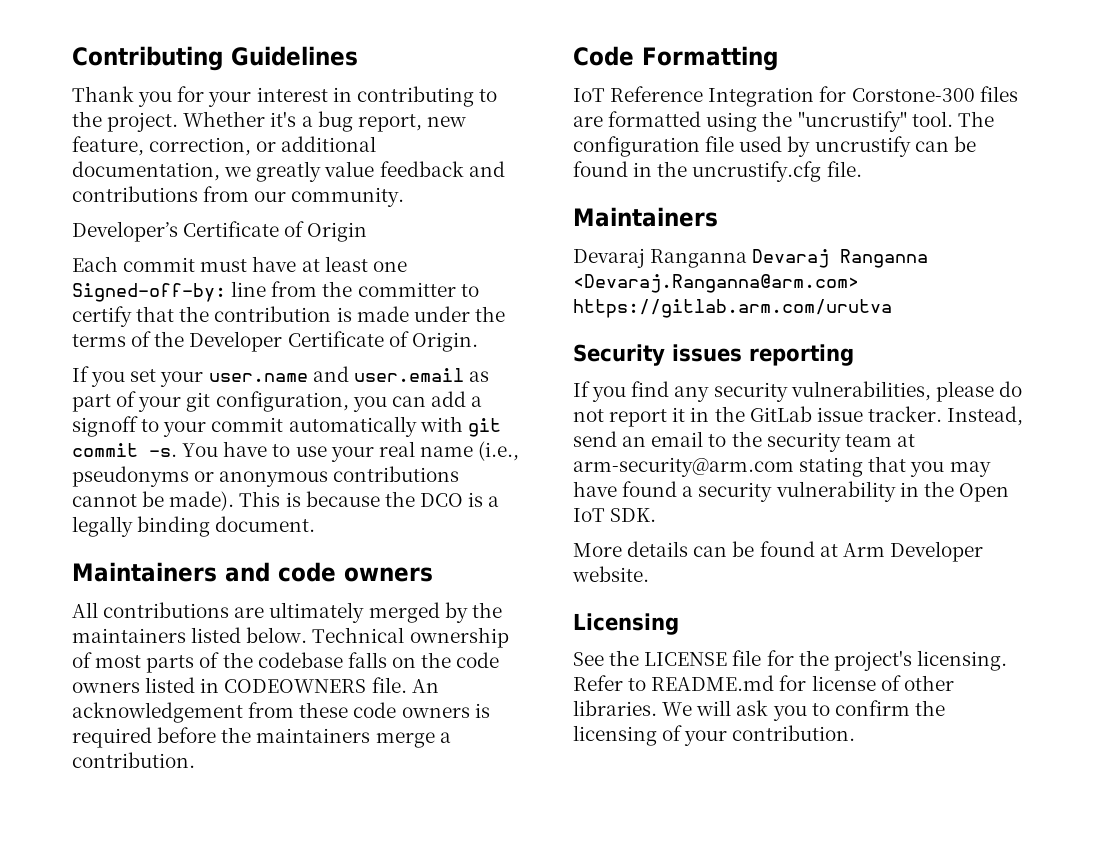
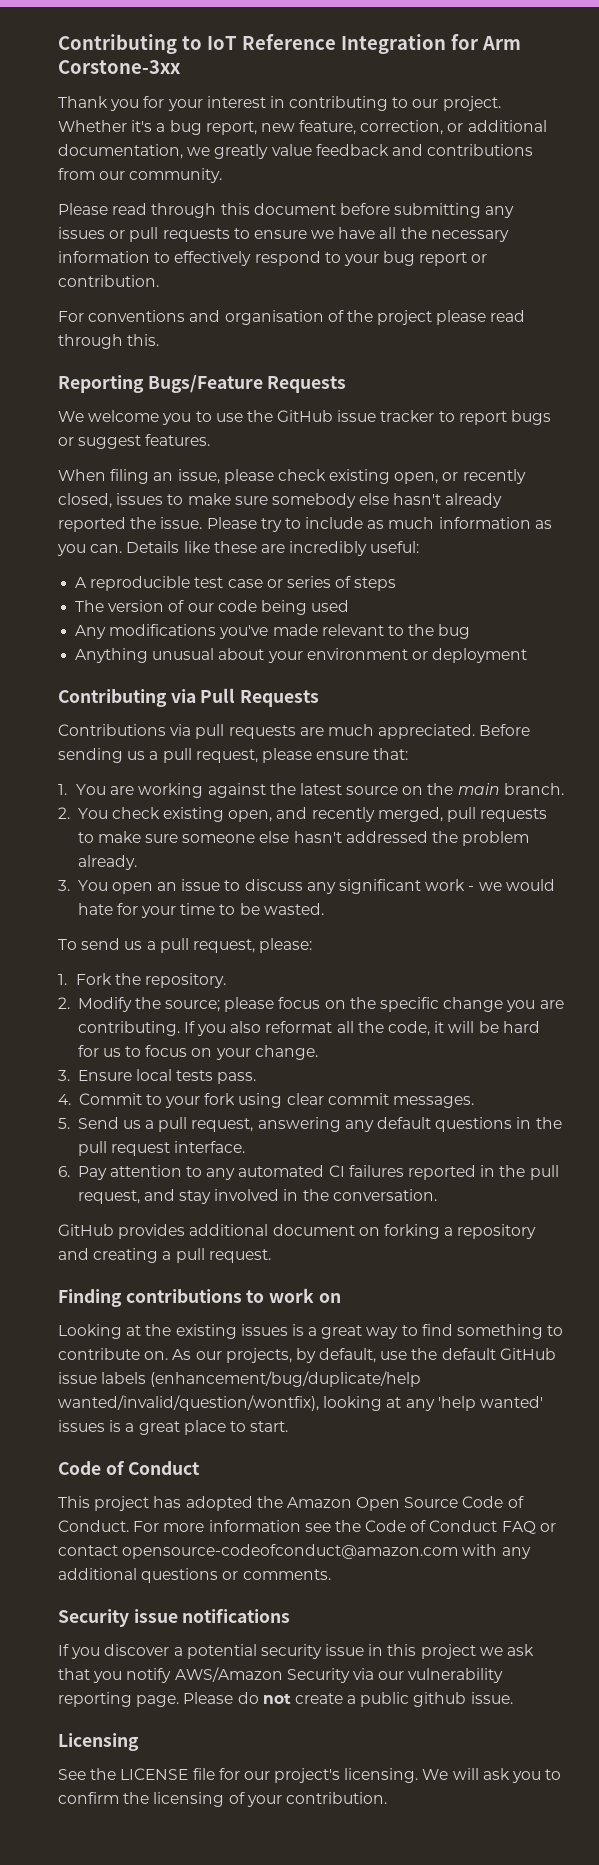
[72,46,358,71] Contributing Guidelines -> [58,34,521,54] [58,60,181,74] Contributing to IoT Reference Integration for Arm Corstone-3xx
[72,111,102,127] the -> [412,99,439,108] our
[72,221,368,242] [72,256,407,272] [72,281,479,302] [72,306,505,327] [72,331,478,352] [72,366,489,387] [72,391,483,412] [72,416,501,437] [72,441,520,462] [72,466,460,487] [72,491,500,511] [72,516,316,537] [72,562,433,582] [72,602,502,623] [72,627,509,648] [72,652,500,673] [72,677,439,693] [72,702,490,723] [72,727,451,748] [72,752,195,768] [573,46,778,71] [573,86,1018,107] [573,111,994,132] [573,136,976,157] [573,161,862,182] [573,207,718,227] [573,248,929,268] [573,274,859,293] [573,299,892,318] [573,344,854,366] [573,381,1022,402] [573,406,1024,427] [573,431,915,452] [573,456,991,477] [573,481,1009,502] [573,508,657,522] [573,541,983,562] [572,566,649,582] Developer’s Certificate of Origin // Each commit must have at least one Signed-off-by: line from the committer to certify that the contribution is made under the terms of the Developer Certificate of Origin. // If you set your user.name and user.email as part of your git configuration, you can add a signoff to your commit automatically with git commit -s. You have to use your real name (i.e., pseudonyms or anonymous contributions cannot be made). This is because the DCO is a legally binding document. // Maintainers and code owners // All contributions are ultimately merged by the maintainers listed below. Technical ownership of most parts of the codebase falls on the code owners listed in CODEOWNERS file. An acknowledgement from these code owners is required before the maintainers merge a contribution. // Code Formatting // IoT Reference Integration for Corstone-300 files are formatted using the "uncrustify" tool. The configuration file used by uncrustify can be found in the uncrustify.cfg file. // Maintainers // Devaraj Ranganna Devaraj Ranganna <Devaraj.Ranganna@arm.com> https://gitlab.arm.com/urutva // Security issues reporting // If you find any security vulnerabilities, please do not report it in the GitLab issue tracker. Instead, send an email to the security team at arm-security@arm.com stating that you may have found a security vulnerability in the Open IoT SDK. // More details can be found at Arm Developer website. -> [58,203,515,218] [58,227,509,242] [58,251,488,266] [58,275,159,287] [58,310,526,325] [58,334,160,349] [58,375,347,393] [58,410,552,425] [58,434,211,449] [58,469,526,484] [58,493,503,508] [58,517,552,532] [57,541,420,556] [75,576,397,591] [75,600,350,615] [75,624,471,639] [75,648,528,663] [58,688,320,707] [58,724,531,739] [58,748,409,763] [58,783,564,798] [58,807,548,822] [77,831,530,846] [77,855,137,870] [58,879,555,894] [77,903,324,918] [58,938,313,953] [58,973,227,988] [58,997,564,1012] [77,1021,540,1036] [77,1045,318,1060] [58,1069,257,1084] [58,1093,475,1108] [58,1117,562,1132] [77,1141,246,1156] [58,1165,559,1180] [77,1189,437,1204] [58,1224,537,1239] [58,1248,271,1263] [58,1288,341,1307] [58,1324,564,1339] [58,1348,556,1363] [58,1371,422,1387] [58,1395,543,1411] [58,1420,289,1435] [58,1460,201,1475] [58,1496,524,1511] [58,1520,556,1534] [58,1544,531,1559] [58,1568,331,1583] [58,1608,291,1627] [58,1644,535,1659] [58,1667,504,1683] [58,1692,513,1707] Please read through this document before submitting any issues or pull requests to ensure we have all the necessary information to effectively respond to your bug report or contribution. // For conventions and organisation of the project please read through this. // Reporting Bugs/Feature Requests // We welcome you to use the GitHub issue tracker to report bugs or suggest features. // When filing an issue, please check existing open, or recently closed, issues to make sure somebody else hasn't already reported the issue. Please try to include as much information as you can. Details like these are incredibly useful: // A reproducible test case or series of steps // The version of our code being used // Any modifications you've made relevant to the bug // Anything unusual about your environment or deployment // Contributing via Pull Requests // Contributions via pull requests are much appreciated. Before sending us a pull request, please ensure that: // 1. You are working against the latest source on the main branch. // 2. You check existing open, and recently merged, pull requests to make sure someone else hasn't addressed the problem already. // 3. You open an issue to discuss any significant work - we would hate for your time to be wasted. // To send us a pull request, please: // 1. Fork the repository. // 2. Modify the source; please focus on the specific change you are contributing. If you also reformat all the code, it will be hard for us to focus on your change. // 3. Ensure local tests pass. // 4. Commit to your fork using clear commit messages. // 5. Send us a pull request, answering any default questions in the pull request interface. // 6. Pay attention to any automated CI failures reported in the pull request, and stay involved in the conversation. // GitHub provides additional document on forking a repository and creating a pull request. // Finding contributions to work on // Looking at the existing issues is a great way to find something to contribute on. As our projects, by default, use the default GitHub issue labels (enhancement/bug/duplicate/help wanted/invalid/question/wontfix), looking at any 'help wanted' issues is a great place to start. // Code of Conduct // This project has adopted the Amazon Open Source Code of Conduct. For more information see the Code of Conduct FAQ or contact opensource-codeofconduct@amazon.com with any additional questions or comments. // Security issue notifications // If you discover a potential security issue in this project we ask that you notify AWS/Amazon Security via our vulnerability reporting page. Please do not create a public github issue.
[798,650,829,666] the -> [243,1771,270,1780] our
[573,675,954,691] [573,700,657,716] Refer to README.md for license of other libraries. -> (419, 1775) none

